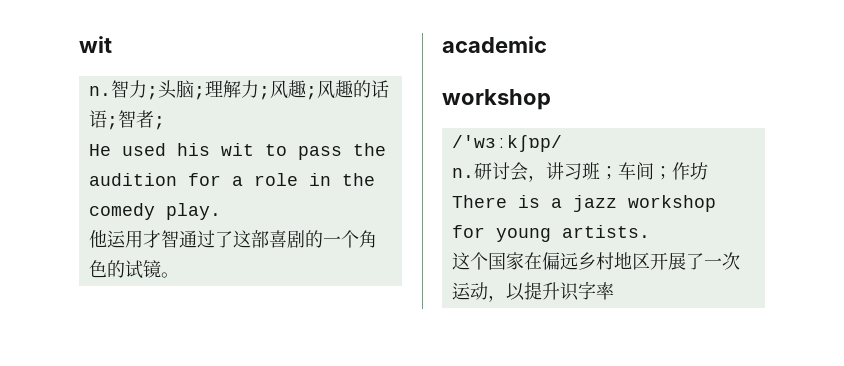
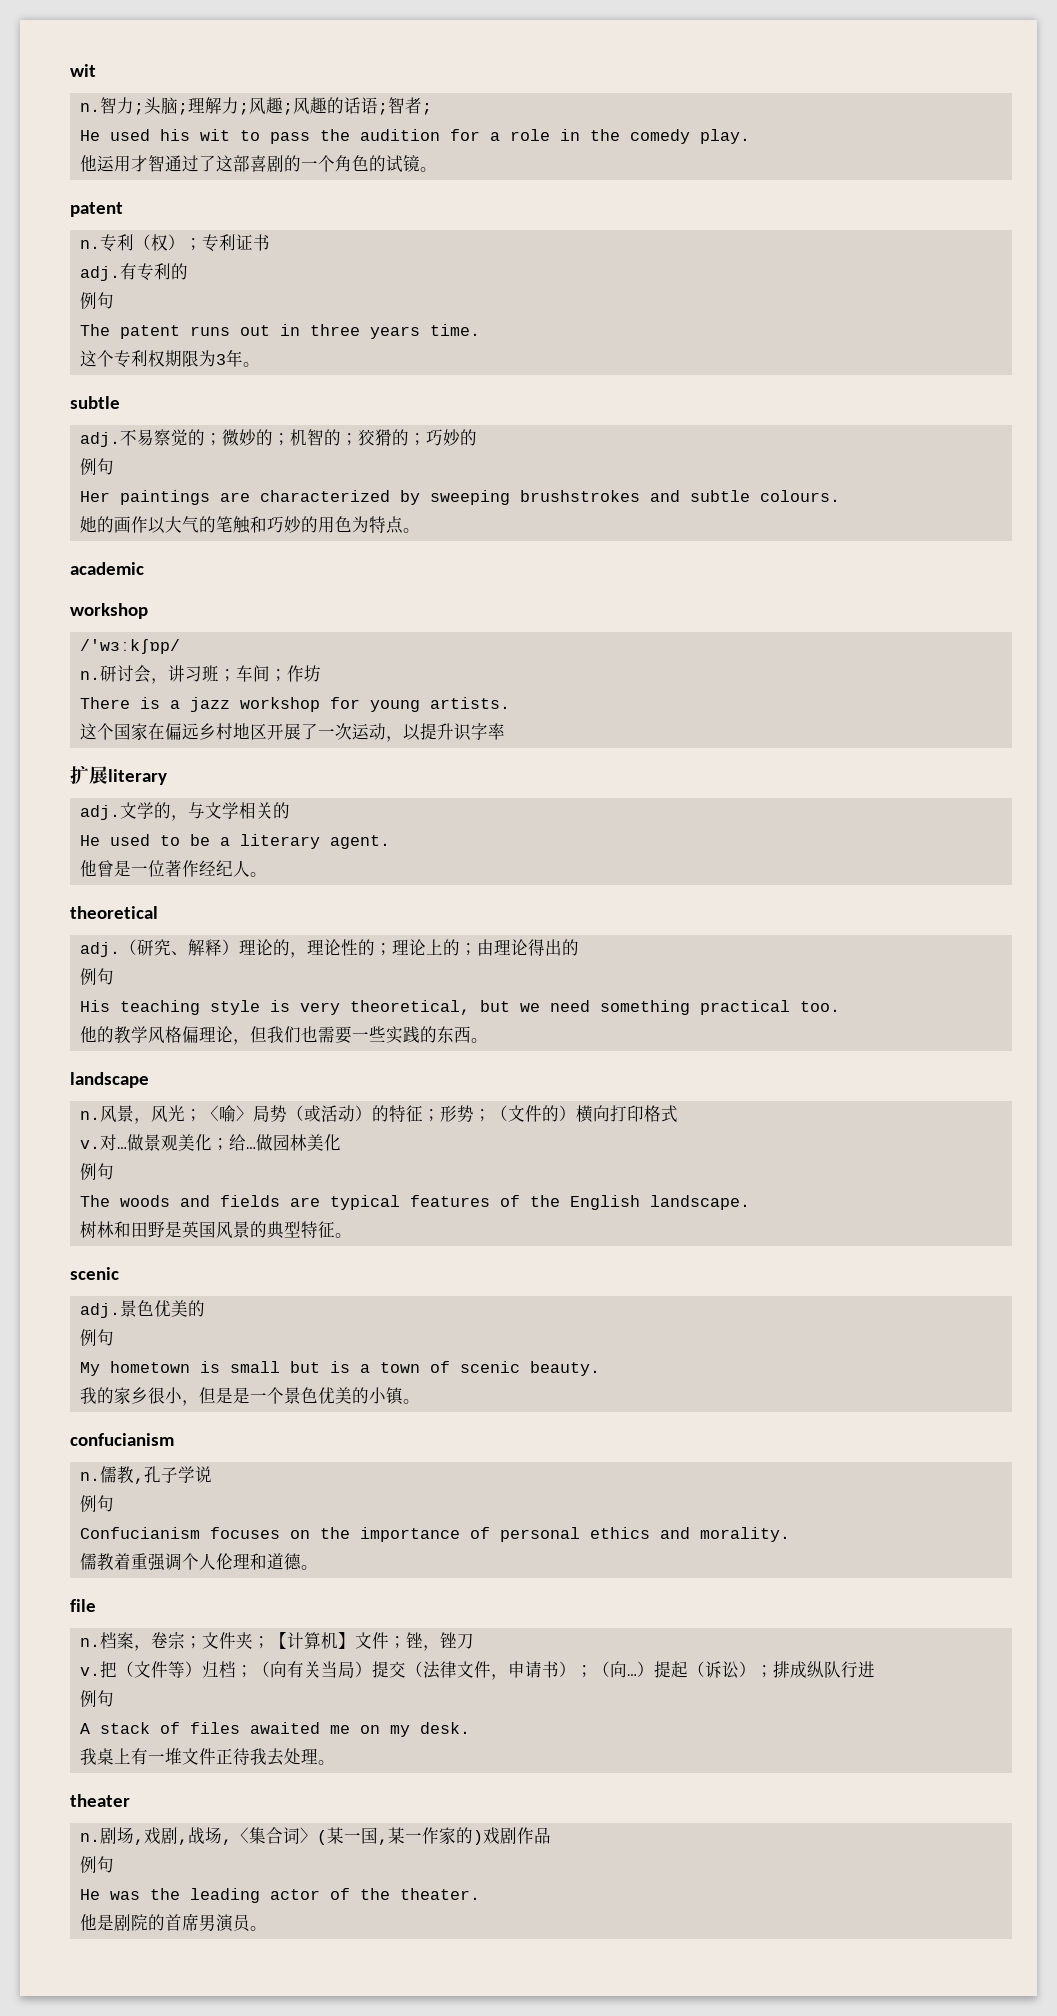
(179, 275) none -> [70,202,123,217] [80,234,271,252] [80,263,189,281] [80,292,115,309] [80,324,481,339] [80,349,261,368] [70,396,120,409] [80,429,478,447] [80,458,115,475] [80,490,841,505] [80,516,421,534] // patent // n.专利（权）；专利证书 // adj.有专利的 // 例句 // The patent runs out in three years time. // 这个专利权期限为3年。 // subtle // adj.不易察觉的；微妙的；机智的；狡猾的；巧妙的 // 例句 // Her paintings are characterized by sweeping brushstrokes and subtle colours. // 她的画作以大气的笔触和巧妙的用色为特点。
(614, 291) none -> [70,766,167,785] [80,802,291,821] [80,834,391,849] [80,860,268,877] [70,906,158,919] [80,939,580,958] [80,968,115,985] [80,1000,841,1015] [80,1026,489,1045] [70,1072,149,1088] [80,1105,679,1124] [80,1134,342,1151] [80,1163,115,1180] [80,1195,751,1210] [80,1221,353,1239] [70,1267,119,1280] [80,1300,206,1318] [80,1329,115,1346] [80,1361,601,1376] [80,1387,421,1406] [70,1433,174,1446] [80,1466,213,1484] [80,1495,115,1512] [80,1527,791,1542] [80,1553,319,1571] [70,1599,96,1612] [80,1632,475,1651] [80,1661,876,1680] [80,1690,115,1707] [80,1722,471,1737] [80,1748,336,1766] [70,1794,130,1807] [80,1827,552,1845] [80,1856,115,1873] [80,1888,481,1903] [80,1913,268,1932] // 扩展literary // adj.文学的，与文学相关的 // He used to be a literary agent. // 他曾是一位著作经纪人。 // theoretical // adj.（研究、解释）理论的，理论性的；理论上的；由理论得出的 // 例句 // His teaching style is very theoretical, but we need something practical too. // 他的教学风格偏理论，但我们也需要一些实践的东西。 // landscape // n.风景，风光；〈喻〉局势（或活动）的特征；形势；（文件的）横向打印格式 // v.对…做景观美化；给…做园林美化 // 例句 // The woods and fields are typical features of the English landscape. // 树林和田野是英国风景的典型特征。 // scenic // adj.景色优美的 // 例句 // My hometown is small but is a town of scenic beauty. // 我的家乡很小，但是是一个景色优美的小镇。 // confucianism // n.儒教,孔子学说 // 例句 // Confucianism focuses on the importance of personal ethics and morality. // 儒教着重强调个人伦理和道德。 // file // n.档案，卷宗；文件夹；【计算机】文件；锉，锉刀 // v.把（文件等）归档；（向有关当局）提交（法律文件，申请书）；（向…）提起（诉讼）；排成纵队行进 // 例句 // A stack of files awaited me on my desk. // 我桌上有一堆文件正待我去处理。 // theater // n.剧场,戏剧,战场,〈集合词〉(某一国,某一作家的)戏剧作品 // 例句 // He was the leading actor of the theater. // 他是剧院的首席男演员。

